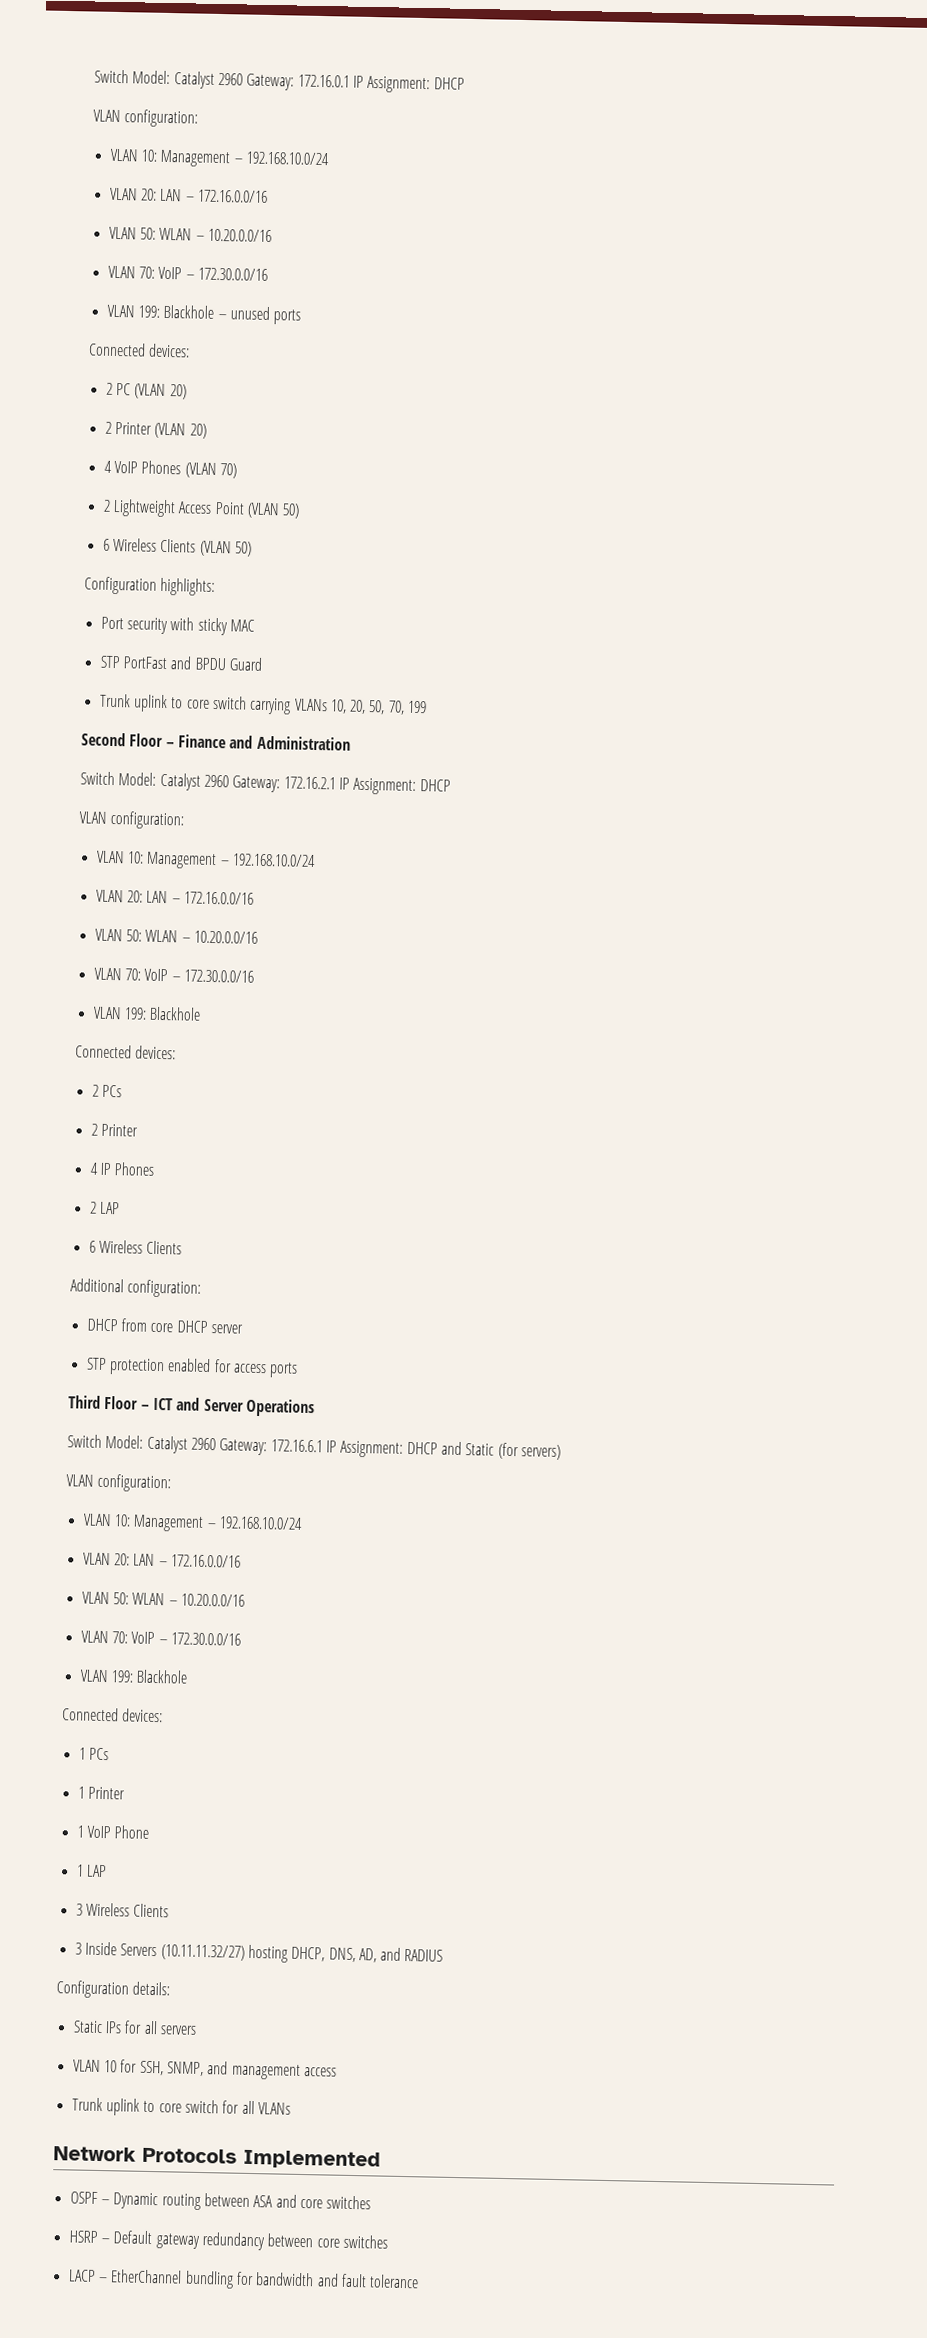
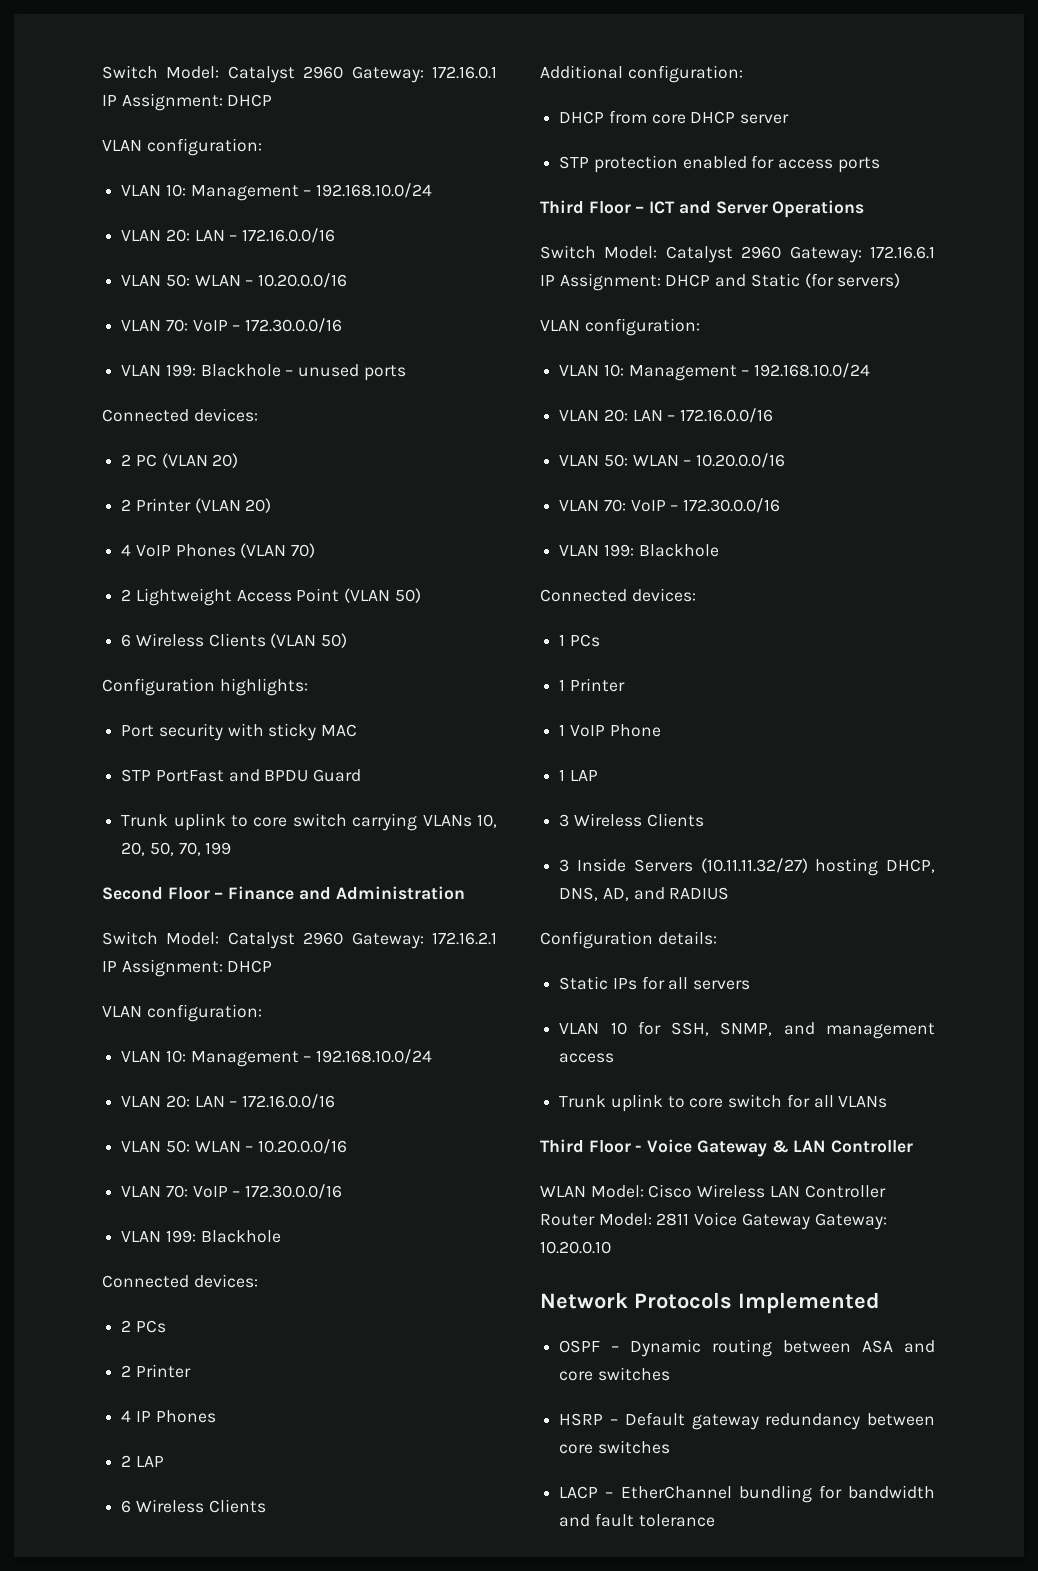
(291, 2108) none -> [540,1139,914,1157] [540,1184,886,1198] [540,1212,887,1230] [540,1241,611,1254] // Third Floor - Voice Gateway & LAN Controller // WLAN Model: Cisco Wireless LAN Controller Router Model: 2811 Voice Gateway Gateway: 10.20.0.10

